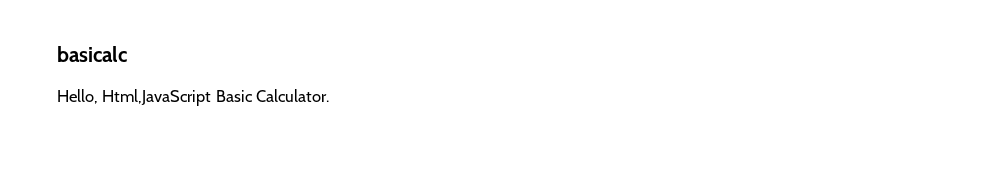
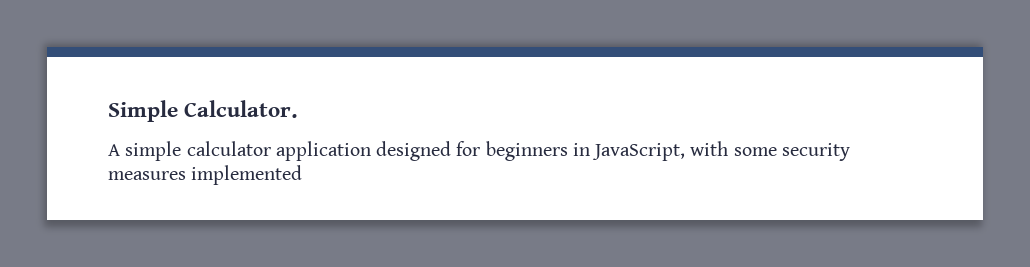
[57,46,127,62] [57,89,330,106] basicalc // Hello, Html,JavaScript Basic Calculator. -> [108,100,299,122] [108,141,850,161] [108,165,303,185] Simple Calculator. // A simple calculator application designed for beginners in JavaScript, with some security measures implemented

